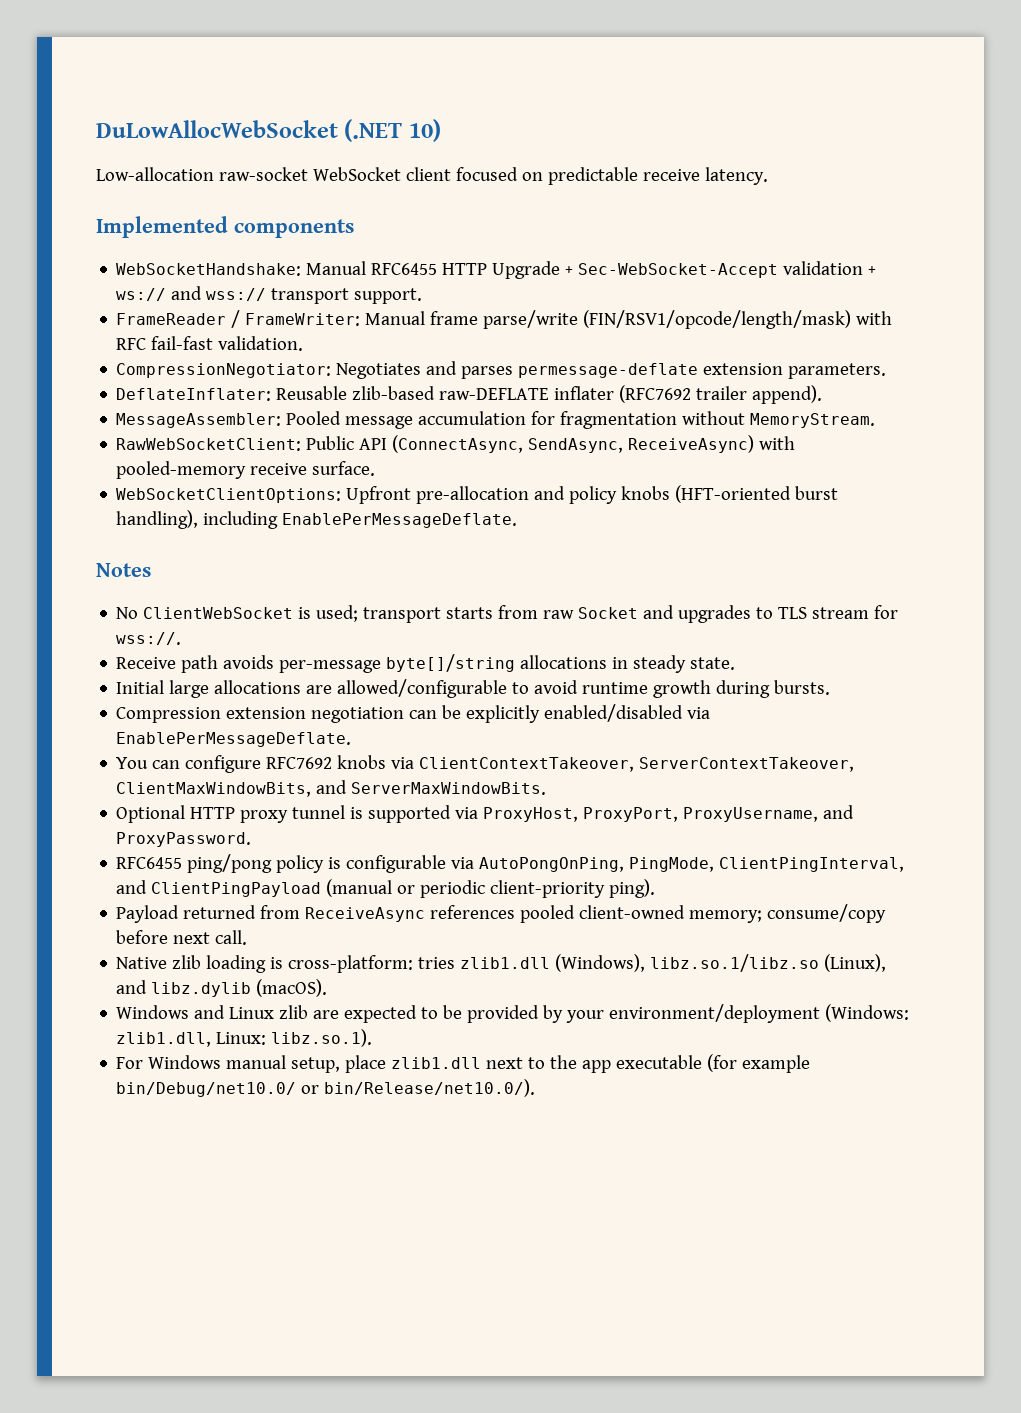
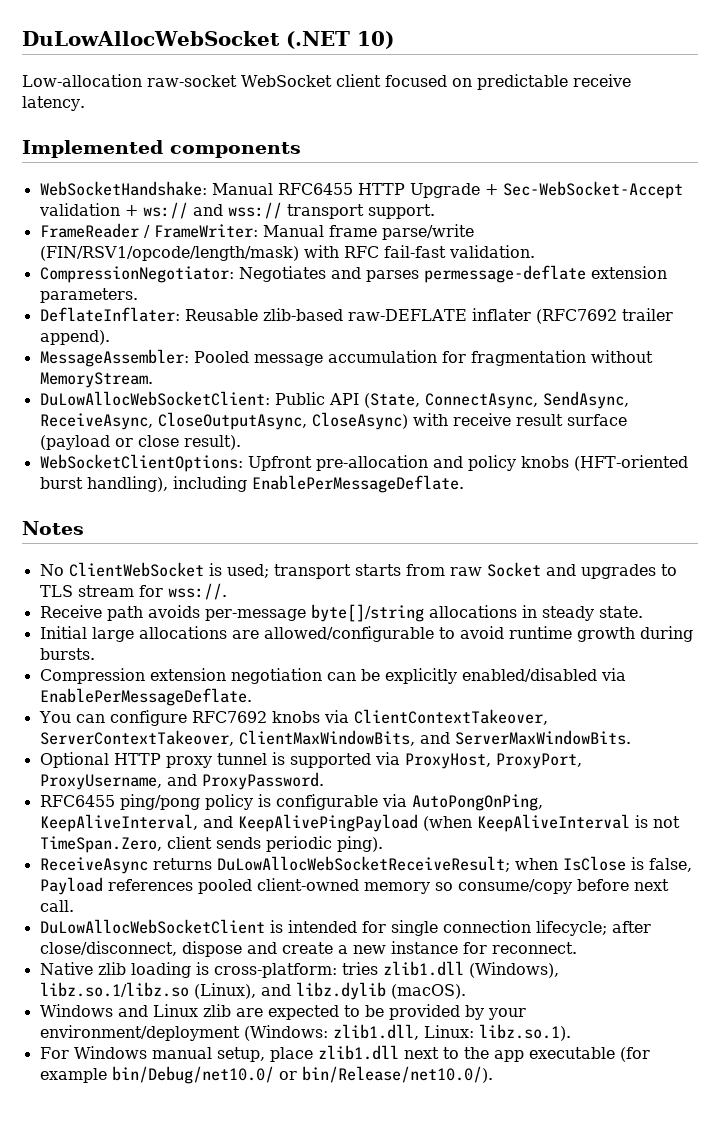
[116,438,302,451] RawWebSocketClient: -> [39,391,270,406] DuLowAllocWebSocketClient:
[392,435,796,453] [116,461,376,479] (ConnectAsync, SendAsync, ReceiveAsync) with pooled-memory receive surface. -> [363,391,629,409] [39,412,627,430] [39,435,241,450] (State, ConnectAsync, SendAsync, ReceiveAsync, CloseOutputAsync, CloseAsync) with receive result surface (payload or close result).
[629,857,905,872] [116,879,656,898] [116,905,426,923] PingMode, ClientPingInterval, and ClientPingPayload (manual or periodic client-priority ping). // Payload returned from ReceiveAsync -> [39,814,680,832] [39,836,383,853] [39,856,692,874] [39,877,103,895] KeepAliveInterval, and KeepAlivePingPayload (when KeepAliveInterval is not TimeSpan.Zero, client sends periodic ping). // ReceiveAsync returns DuLowAllocWebSocketReceiveResult; when IsClose is false, Payload
[689,910,763,923] memory; -> [363,882,453,894] memory so
(248, 937) none -> [39,919,651,936] [39,941,577,957] // DuLowAllocWebSocketClient is intended for single connection lifecycle; after close/disconnect, dispose and create a new instance for reconnect.

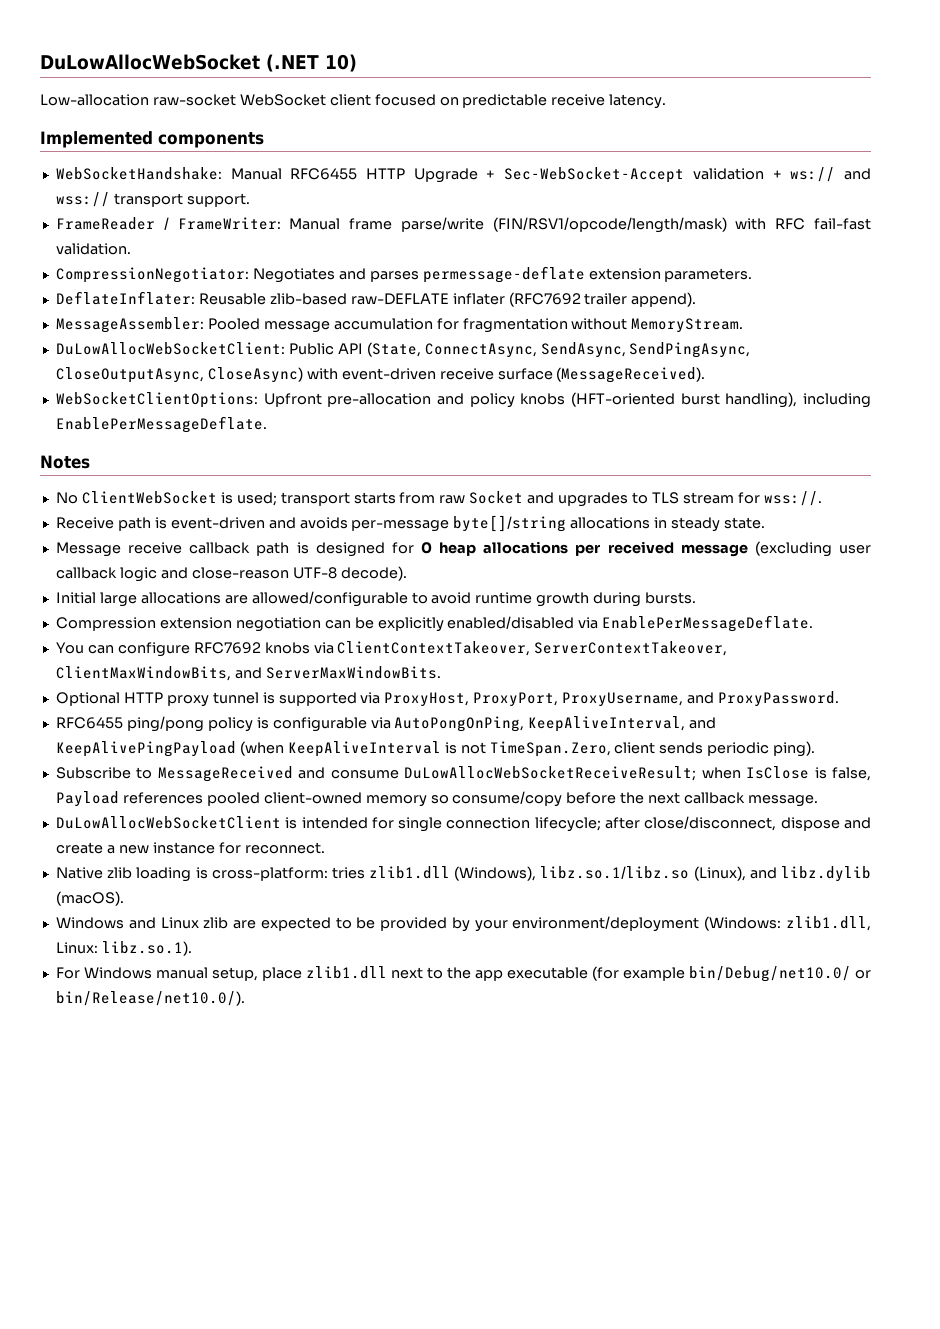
[39,413,153,430] ReceiveAsync, -> [629,342,751,358] SendPingAsync,
[452,413,627,426] [39,435,241,450] receive result surface (payload or close result). -> [341,367,706,383] event-driven receive surface (MessageReceived).
(143, 613) none -> [154,517,296,529] is event-driven and
(643, 612) none -> [55,541,871,557] [55,566,407,582] // Message receive callback path is designed for 0 heap allocations per received message (excluding user callback logic and close-reason UTF-8 decode).
[39,857,212,874] ReceiveAsync returns -> [55,766,399,782] Subscribe to MessageReceived and consume
[633,879,669,891] [39,900,74,912] next call. -> [620,792,819,807] the next callback message.

